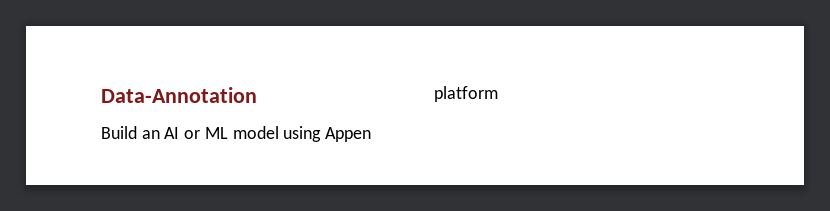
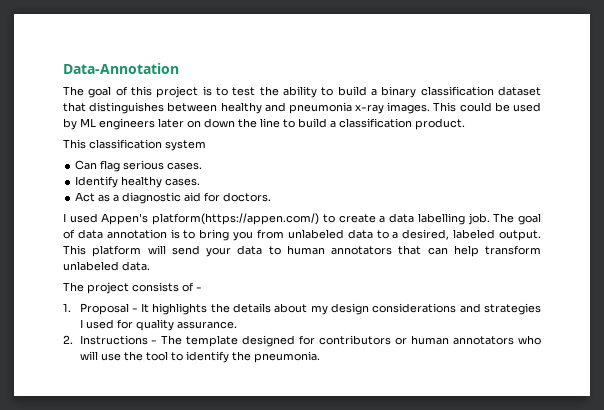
[101,126,372,142] [434,86,498,102] Build an AI or ML model using Appen platform -> [63,86,541,98] [63,102,541,114] [63,118,465,130] [63,139,206,151] [75,160,203,172] [75,176,201,188] [75,192,272,204] [63,213,542,225] [63,229,541,241] [63,245,541,257] [63,261,150,271] [63,282,202,294] [63,303,542,315] [79,319,237,331] [63,335,541,347] [79,351,320,363] The goal of this project is to test the ability to build a binary classification dataset that distinguishes between healthy and pneumonia x-ray images. This could be used by ML engineers later on down the line to build a classification product. // This classification system // Can flag serious cases. // Identify healthy cases. // Act as a diagnostic aid for doctors. // I used Appen's platform(https://appen.com/) to create a data labelling job. The goal of data annotation is to bring you from unlabeled data to a desired, labeled output. This platform will send your data to human annotators that can help transform unlabeled data. // The project consists of - // 1. Proposal - It highlights the details about my design considerations and strategies I used for quality assurance. // 2. Instructions - The template designed for contributors or human annotators who will use the tool to identify the pneumonia.

